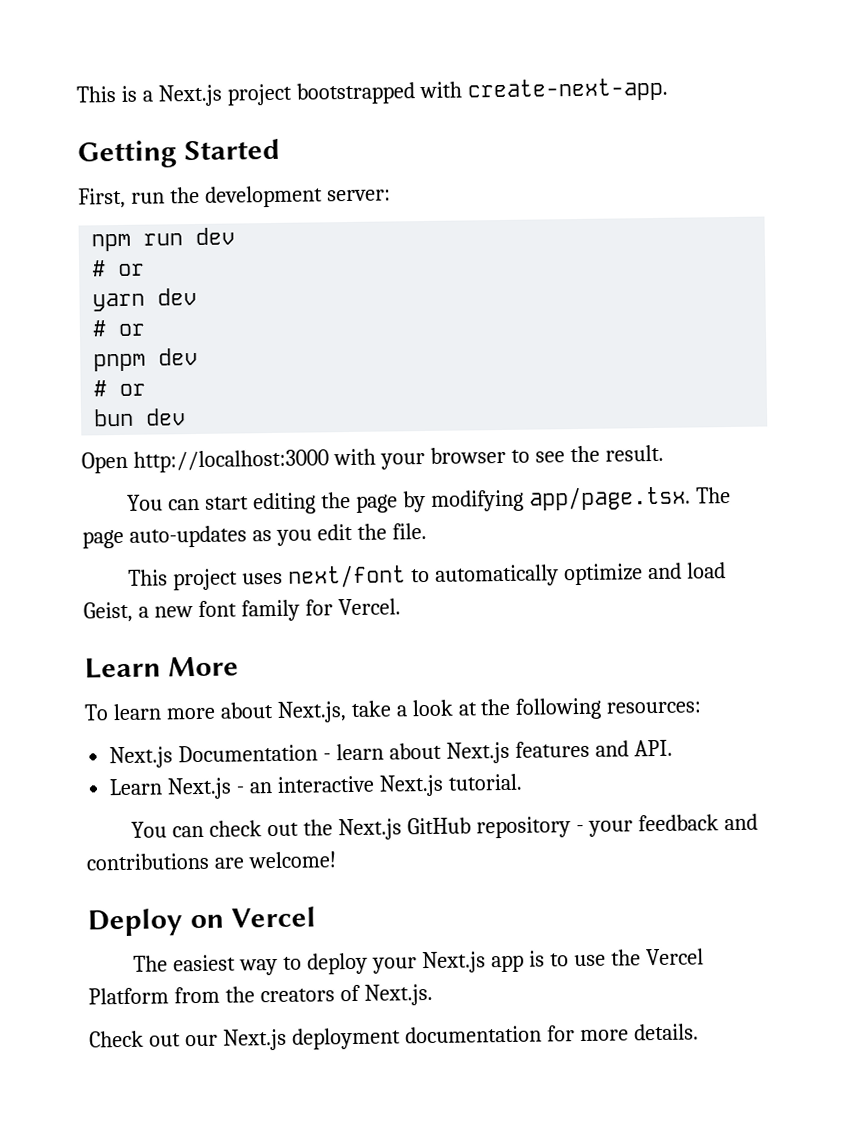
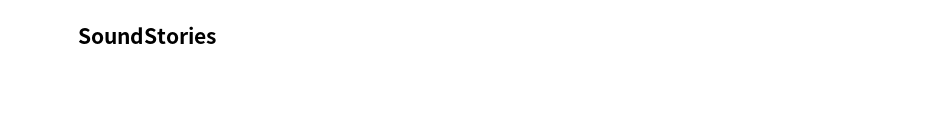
[76,77,668,107] [77,138,280,169] [78,185,391,209] [91,227,236,252] [92,260,146,277] [92,287,198,312] [92,320,146,337] [93,347,199,372] [93,380,147,397] [93,408,187,427] [81,444,664,474] [127,485,731,515] [82,522,427,549] [128,562,726,591] [83,598,401,623] [84,656,239,679] [84,697,702,723] [109,739,673,769] [109,773,522,800] [131,813,758,841] [86,851,336,871] [87,906,316,937] [133,948,704,976] [88,983,433,1006] [89,1023,699,1051] This is a Next.js project bootstrapped with create-next-app. // Getting Started // First, run the development server: // npm run dev // # or // yarn dev // # or // pnpm dev // # or // bun dev // Open http://localhost:3000 with your browser to see the result. // You can start editing the page by modifying app/page.tsx. The page auto-updates as you edit the file. // This project uses next/font to automatically optimize and load Geist, a new font family for Vercel. // Learn More // To learn more about Next.js, take a look at the following resources: // Next.js Documentation - learn about Next.js features and API. // Learn Next.js - an interactive Next.js tutorial. // You can check out the Next.js GitHub repository - your feedback and contributions are welcome! // Deploy on Vercel // The easiest way to deploy your Next.js app is to use the Vercel Platform from the creators of Next.js. // Check out our Next.js deployment documentation for more details. -> [78,26,216,44] SoundStories

